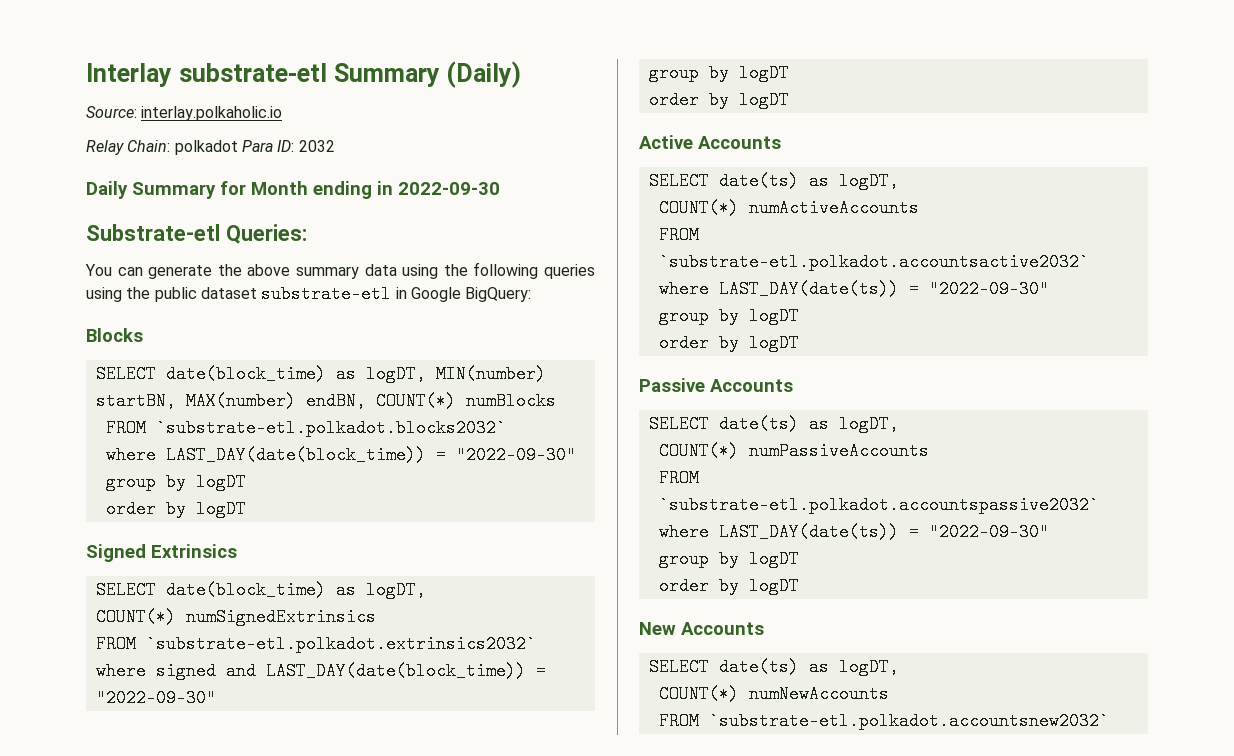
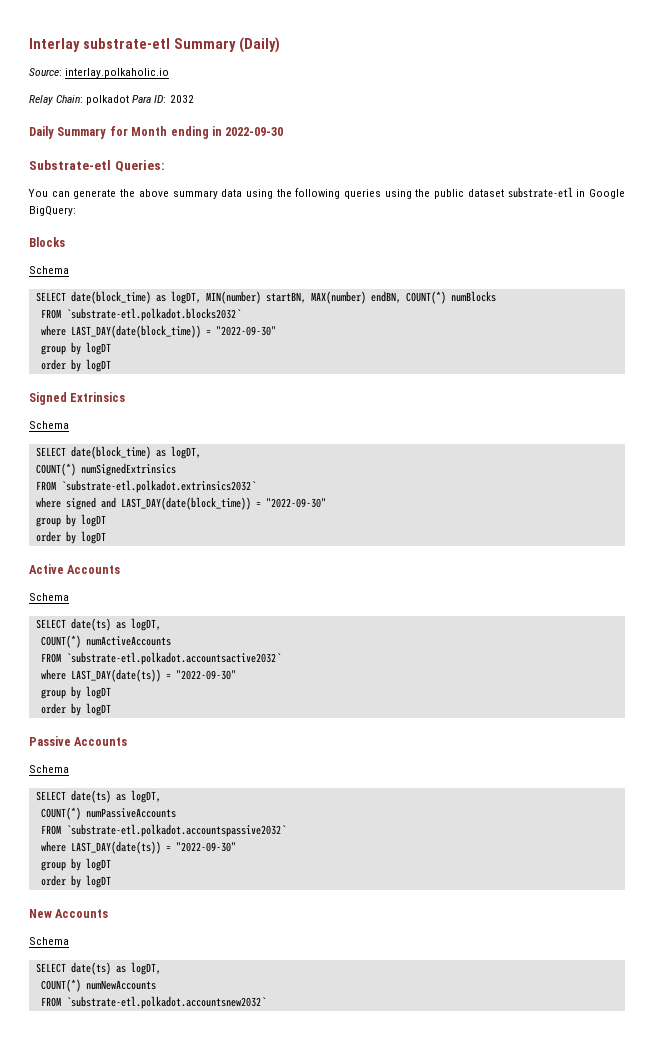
(143, 335) none -> [29,266,69,274] // Schema
(237, 551) none -> [29,421,69,429] // Schema
(781, 142) none -> [29,593,69,601] // Schema
(793, 385) none -> [29,765,69,773] // Schema
(764, 628) none -> [29,937,69,945] // Schema

